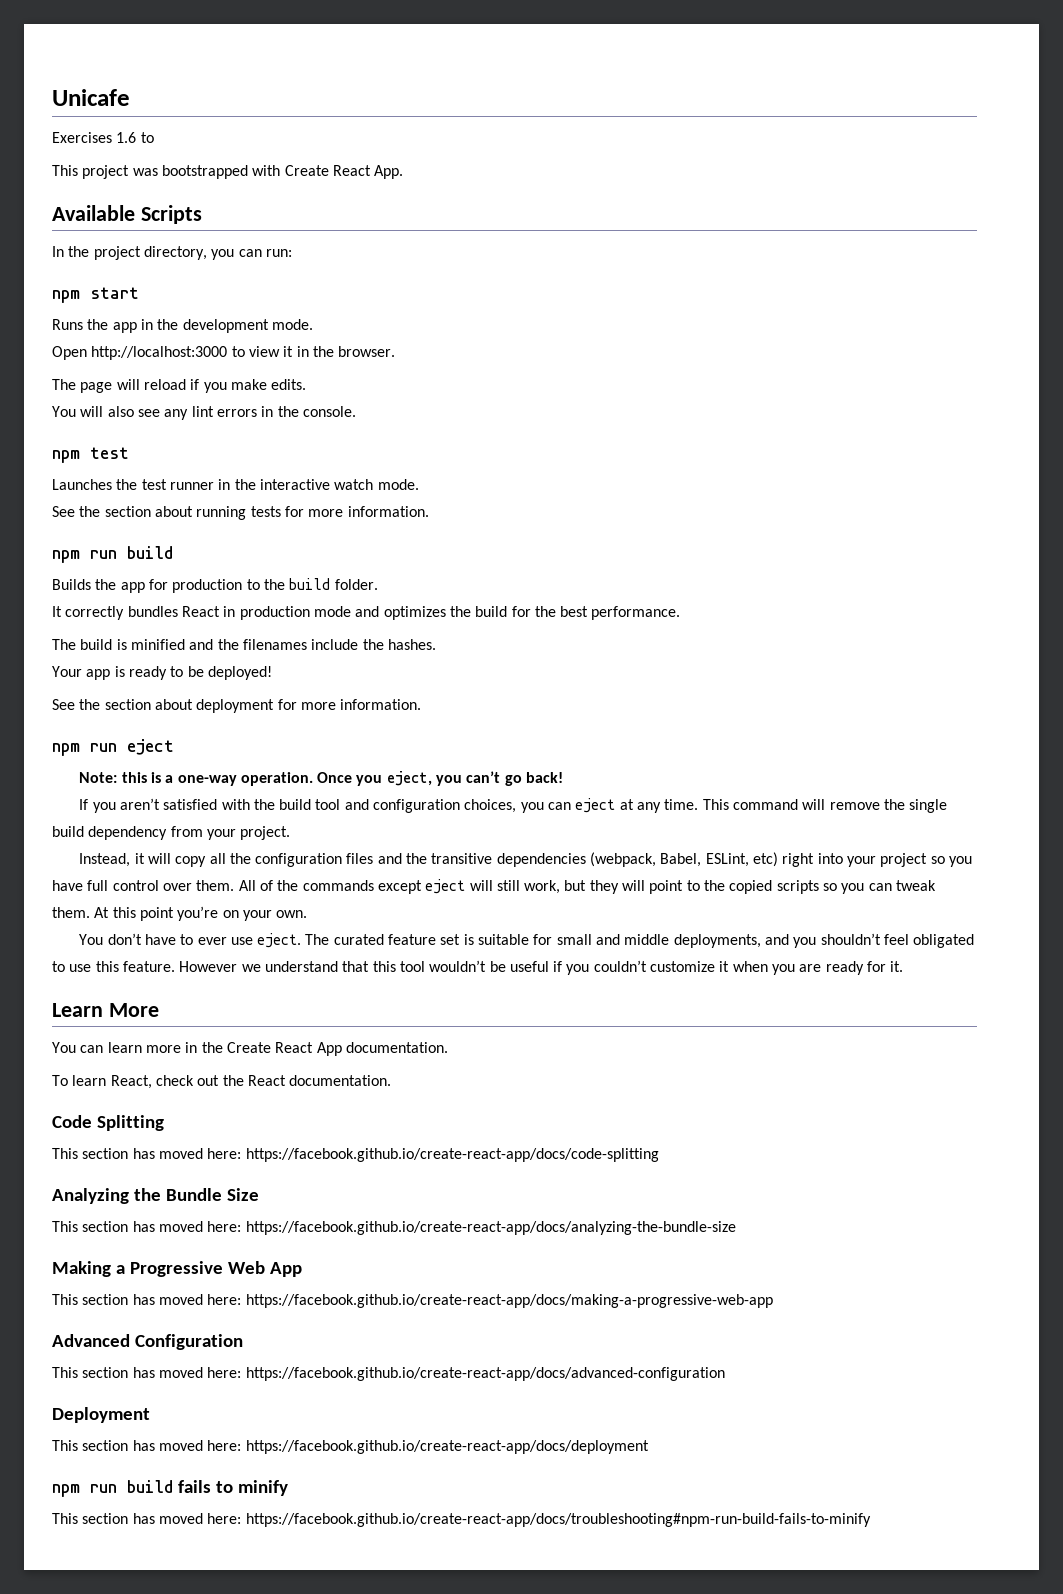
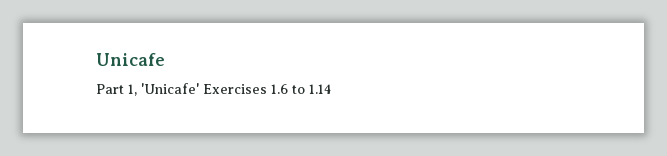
(130, 97) none -> [96,83,199,96] Part 1, 'Unicafe'
[52,165,404,179] [52,205,202,224] [52,246,292,260] [52,287,139,303] [52,319,313,333] [52,346,396,360] [52,379,307,393] [52,406,356,420] [52,447,129,463] [52,479,419,490] [52,506,429,520] [52,546,173,563] [52,578,378,593] [52,606,681,620] [52,639,436,650] [52,666,272,680] [52,699,422,713] [52,739,174,756] [79,771,564,786] [79,798,948,813] [52,826,291,840] [79,852,972,867] [52,879,937,894] [52,906,308,921] [79,933,975,948] [52,960,904,975] [52,1003,159,1017] [52,1042,448,1056] [52,1075,392,1089] [52,1115,164,1131] [52,1148,659,1162] [52,1188,259,1204] [52,1221,736,1235] [52,1261,302,1277] [52,1294,773,1308] [52,1334,243,1350] [52,1367,725,1381] [52,1407,150,1423] [52,1440,649,1454] [52,1480,288,1497] [52,1513,871,1527] // This project was bootstrapped with Create React App. // Available Scripts // In the project directory, you can run: // npm start // Runs the app in the development mode. // Open http://localhost:3000 to view it in the browser. // The page will reload if you make edits. // You will also see any lint errors in the console. // npm test // Launches the test runner in the interactive watch mode. // See the section about running tests for more information. // npm run build // Builds the app for production to the build folder. // It correctly bundles React in production mode and optimizes the build for the best performance. // The build is minified and the filenames include the hashes. // Your app is ready to be deployed! // See the section about deployment for more information. // npm run eject // Note: this is a one-way operation. Once you eject, you can’t go back! // If you aren’t satisfied with the build tool and configuration choices, you can eject at any time. This command will remove the single build dependency from your project. // Instead, it will copy all the configuration files and the transitive dependencies (webpack, Babel, ESLint, etc) right into your project so you have full control over them. All of the commands except eject will still work, but they will point to the copied scripts so you can tweak them. At this point you’re on your own. // You don’t have to ever use eject. The curated feature set is suitable for small and middle deployments, and you shouldn’t feel obligated to use this feature. However we understand that this tool wouldn’t be useful if you couldn’t customize it when you are ready for it. // Learn More // You can learn more in the Create React App documentation. // To learn React, check out the React documentation. // Code Splitting // This section has moved here: https://facebook.github.io/create-react-app/docs/code-splitting // Analyzing the Bundle Size // This section has moved here: https://facebook.github.io/create-react-app/docs/analyzing-the-bundle-size // Making a Progressive Web App // This section has moved here: https://facebook.github.io/create-react-app/docs/making-a-progressive-web-app // Advanced Configuration // This section has moved here: https://facebook.github.io/create-react-app/docs/advanced-configuration // Deployment // This section has moved here: https://facebook.github.io/create-react-app/docs/deployment // npm run build fails to minify // This section has moved here: https://facebook.github.io/create-react-app/docs/troubleshooting#npm-run-build-fails-to-minify -> [309,84,331,94] 1.14

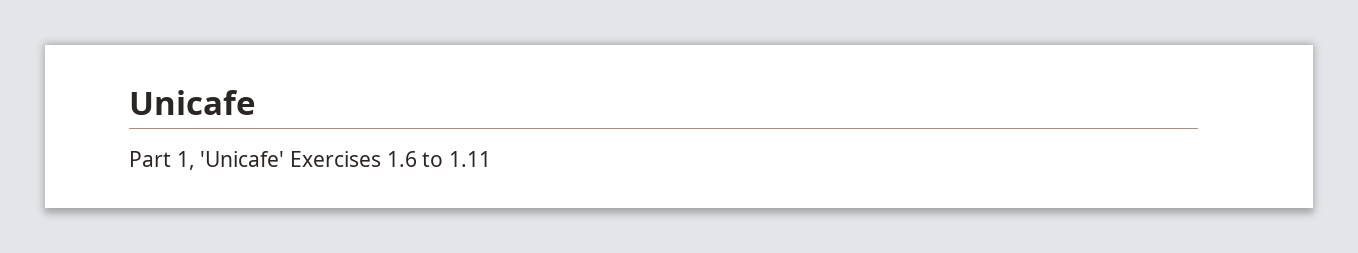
[309,84,331,94] 1.14 -> [449,151,492,167] 1.11

